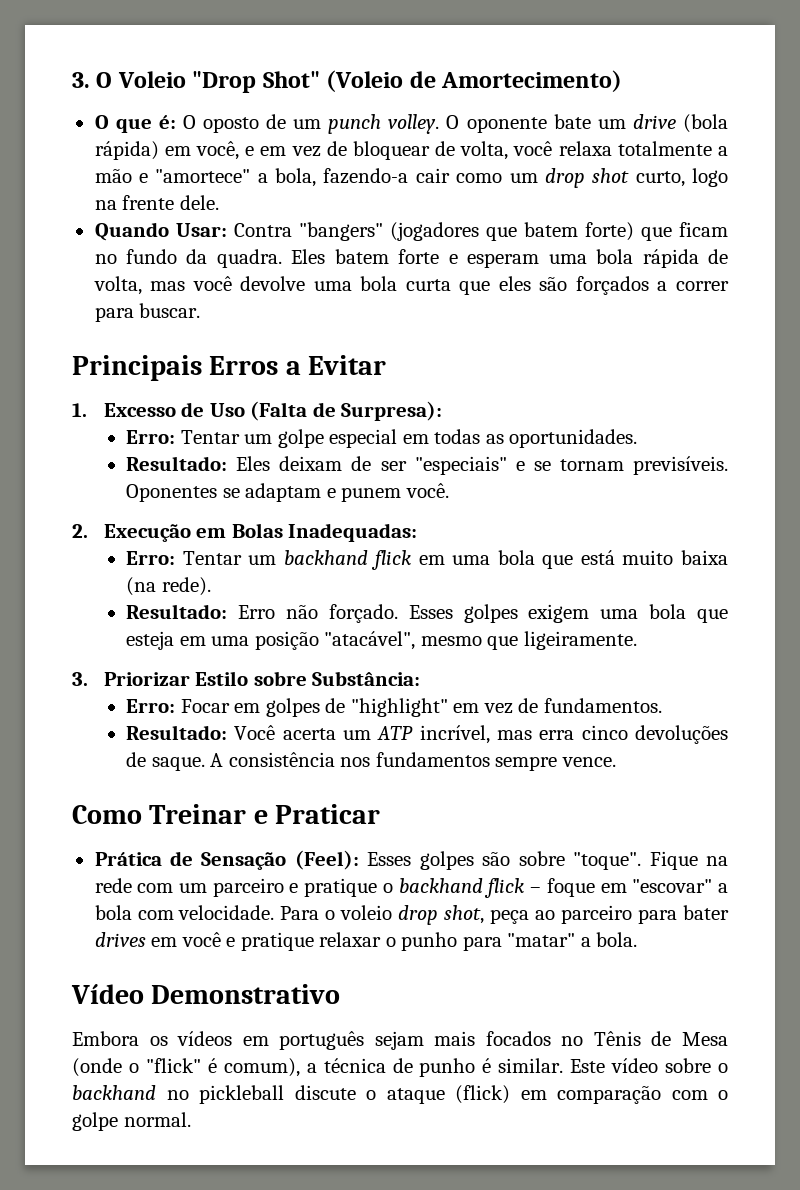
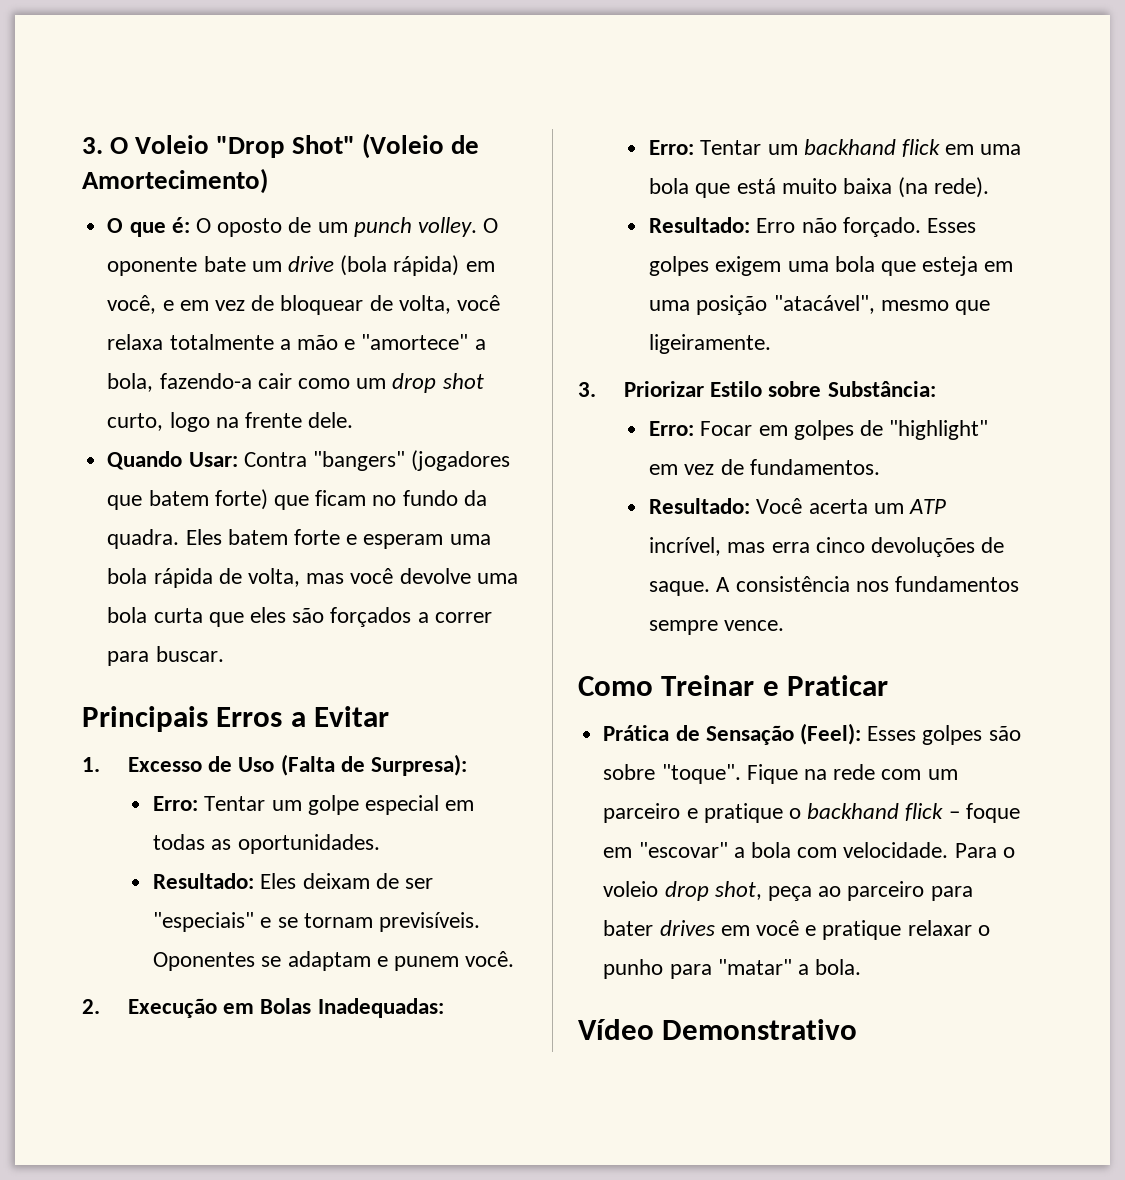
[72,1031,728,1050] [72,1058,729,1077] [72,1085,728,1104] [72,1112,191,1131] // Embora os vídeos em português sejam mais focados no Tênis de Mesa (onde o "flick" é comum), a técnica de punho é similar. Este vídeo sobre o backhand no pickleball discute o ataque (flick) em comparação com o golpe normal. -> (858, 1029) none

